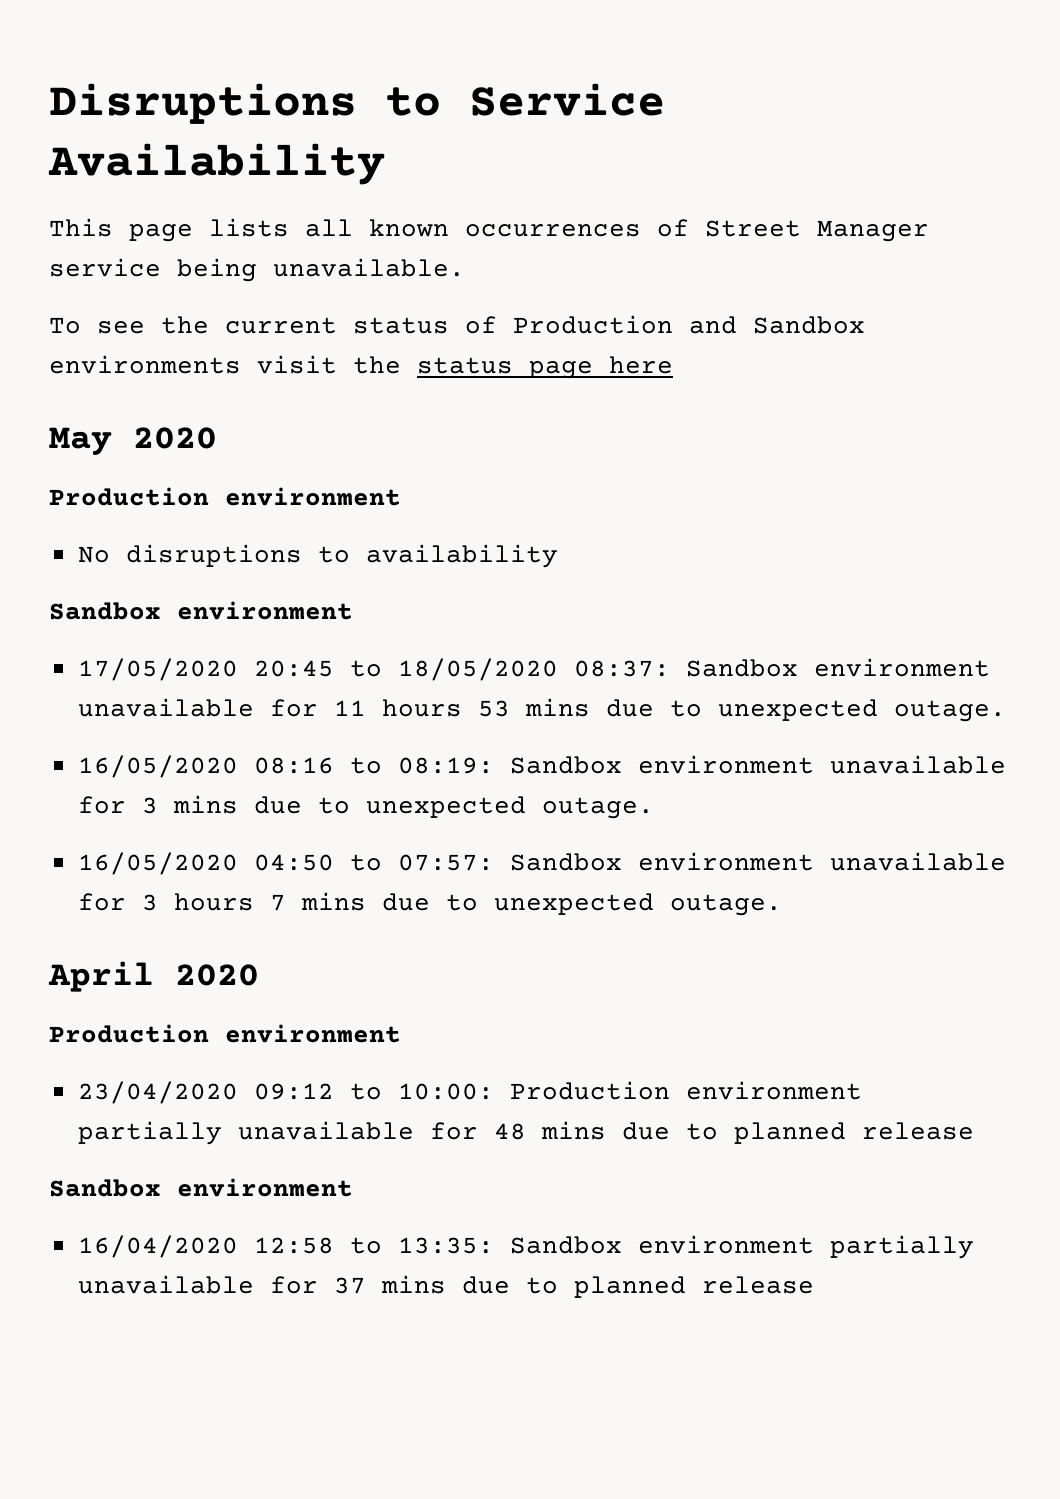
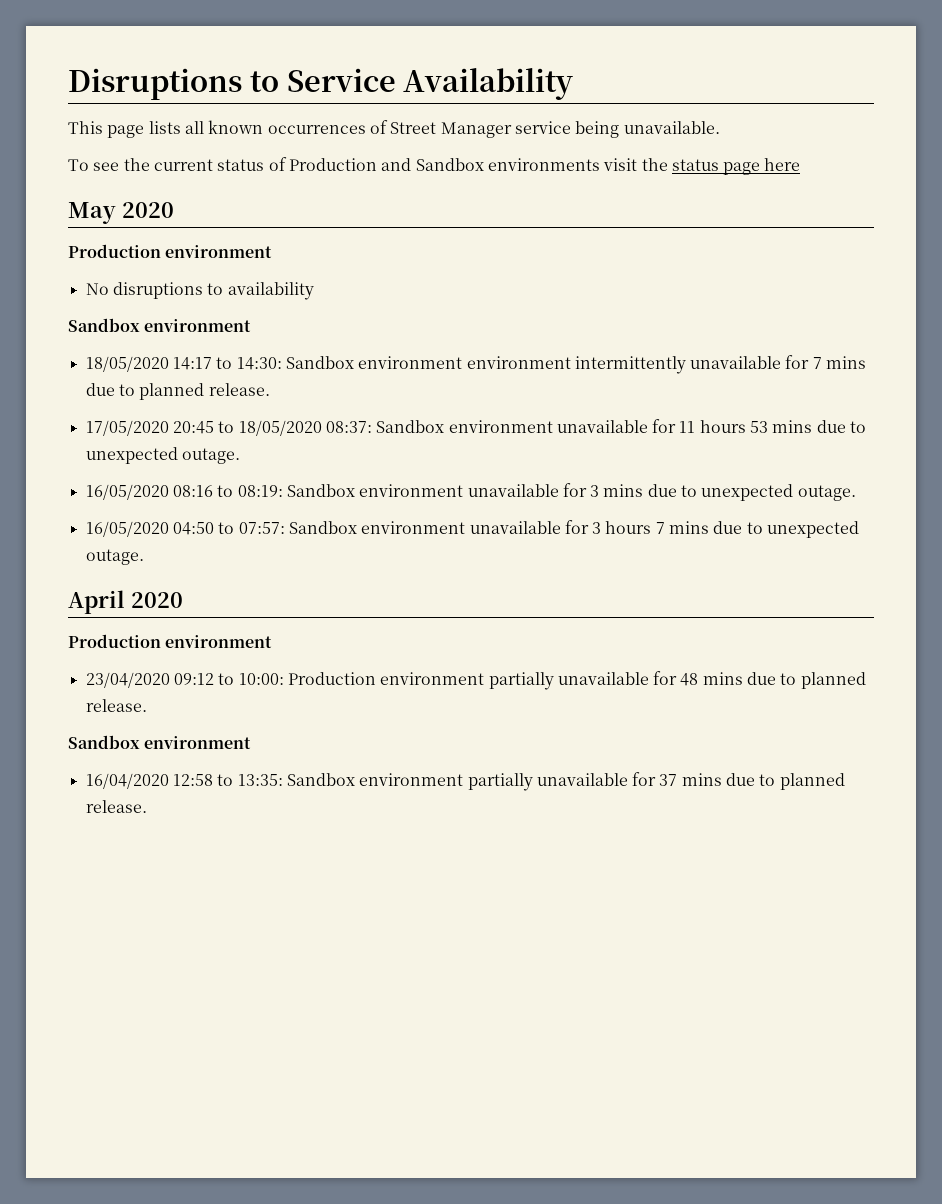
(353, 610) none -> [85,355,867,374] [85,383,270,400] // 18/05/2020 14:17 to 14:30: Sandbox environment environment intermittently unavailable for 7 mins due to planned release.
[861,1122,974,1140] release -> [85,699,147,712] release.
[701,1276,814,1294] release -> [85,800,147,813] release.

